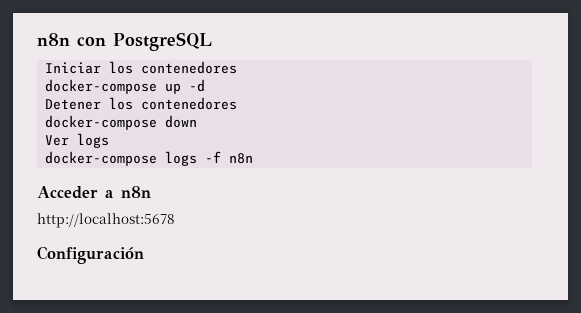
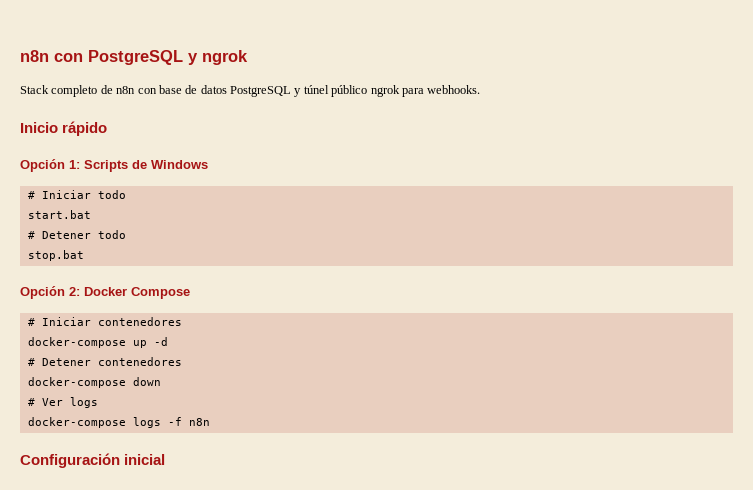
[45,61,134,74] // Iniciar los -> [188,50,248,65] [20,85,481,97] [20,121,108,136] [20,159,208,172] [27,190,126,199] [27,210,91,219] [27,230,126,239] [27,250,84,261] [20,286,190,299] [27,317,91,326] y ngrok // Stack completo de n8n con base de datos PostgreSQL y túnel público ngrok para webhooks. // Inicio rápido // Opción 1: Scripts de Windows // # Iniciar todo // start.bat // # Detener todo // stop.bat // Opción 2: Docker Compose // # Iniciar
[45,97,134,110] Detener los -> [27,358,91,366] # Detener
(198, 121) none -> [27,398,35,406] #
[37,186,151,199] [37,213,175,228] // Acceder a n8n // http://localhost:5678 -> (210, 422) none
(144, 255) none -> [124,454,166,465] inicial

